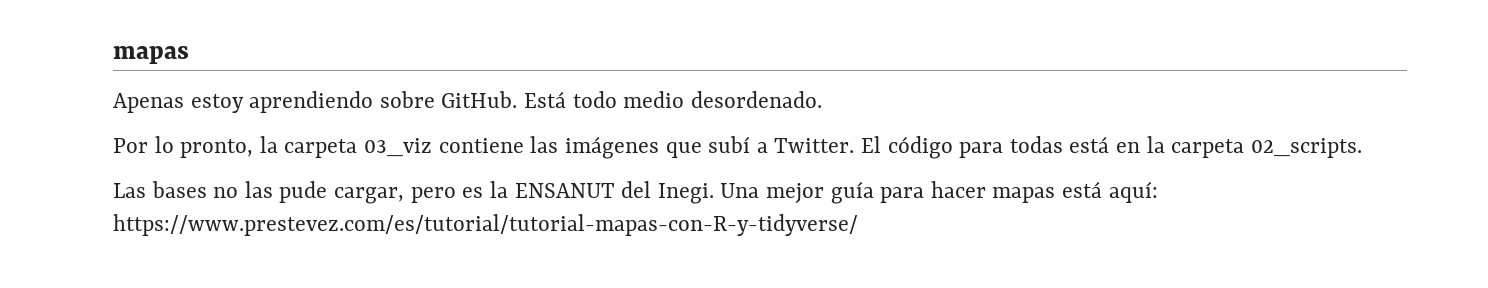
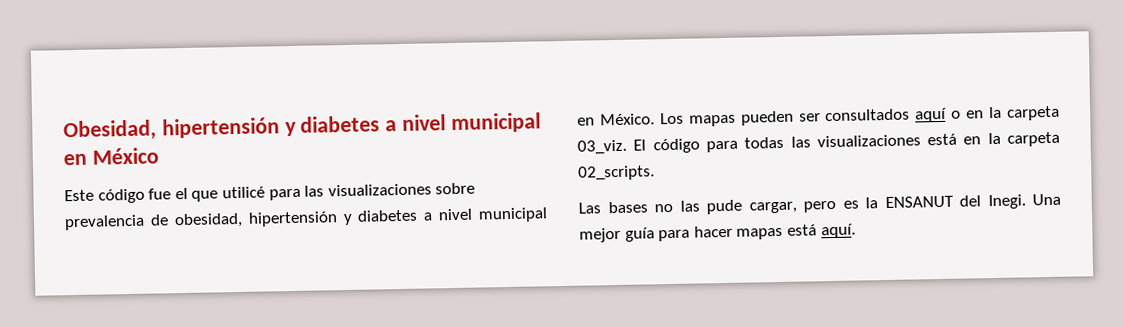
[113,46,189,64] [113,91,822,113] [113,136,855,159] mapas // Apenas estoy aprendiendo sobre GitHub. Está todo medio desordenado. // Por lo pronto, la carpeta 03_viz contiene las imágenes que subí a Twitter. -> [63,112,541,142] [63,147,159,166] [64,182,476,204] [64,207,548,231] [577,105,1060,127] [577,139,627,155] Obesidad, hipertensión y diabetes a nivel municipal en México // Este código fue el que utilicé para las visualizaciones sobre prevalencia de obesidad, hipertensión y diabetes a nivel municipal en México. Los mapas pueden ser consultados aquí o en la carpeta 03_viz.
(1063, 144) none -> [790,134,921,148] las visualizaciones
[1108,181,1158,203] [113,214,858,236] aquí: https://www.prestevez.com/es/tutorial/tutorial-mapas-con-R-y-tidyverse/ -> [820,223,856,239] aquí.

